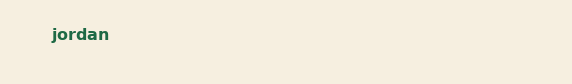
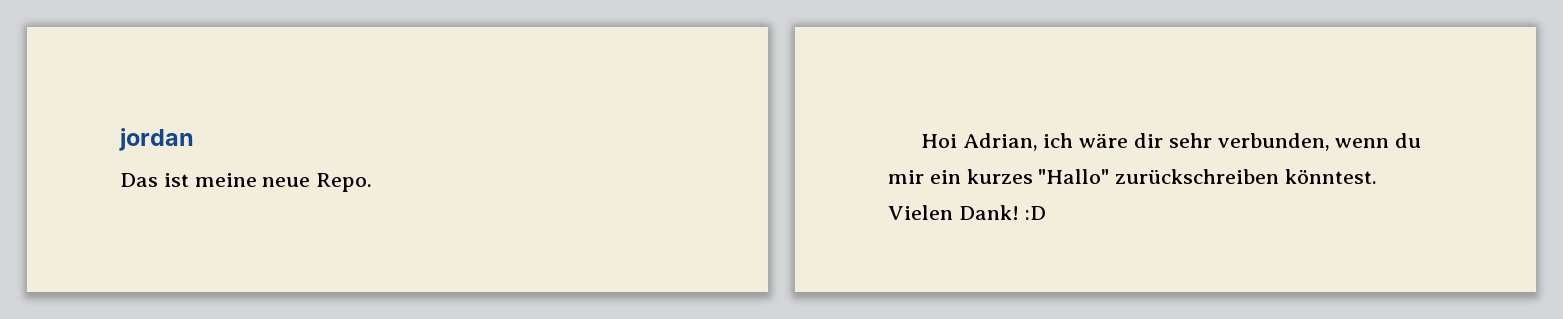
(109, 35) none -> [120,173,373,192] [920,133,1422,151] [888,169,1378,184] [888,205,1046,220] // Das ist meine neue Repo. // Hoi Adrian, ich wäre dir sehr verbunden, wenn du mir ein kurzes "Hallo" zurückschreiben könntest. Vielen Dank! :D

